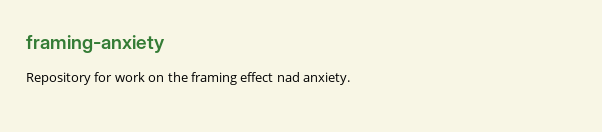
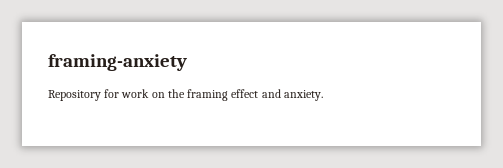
[276,72,300,82] nad -> [261,89,281,98] and

